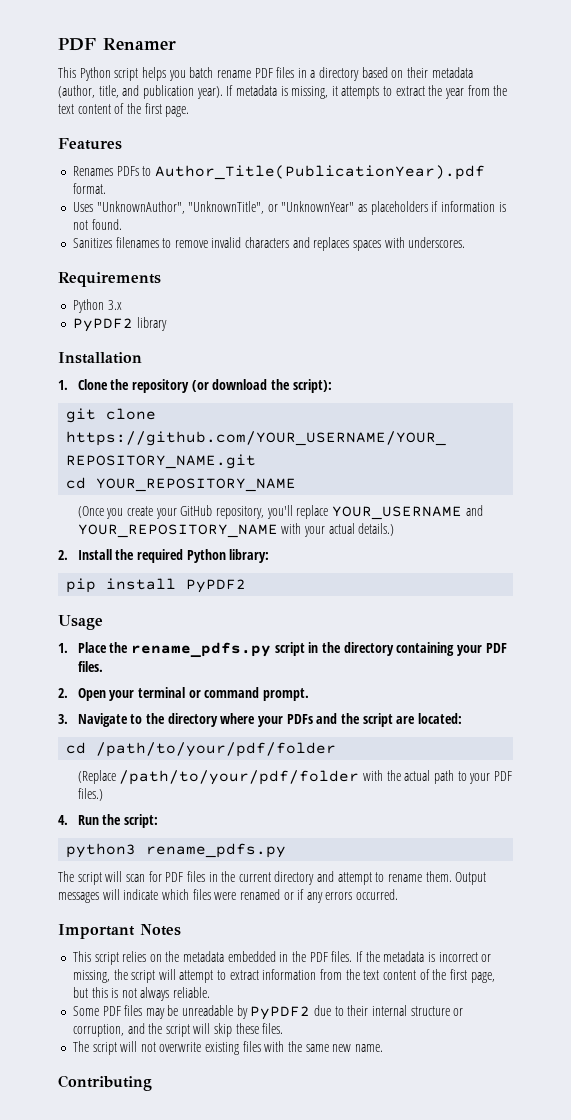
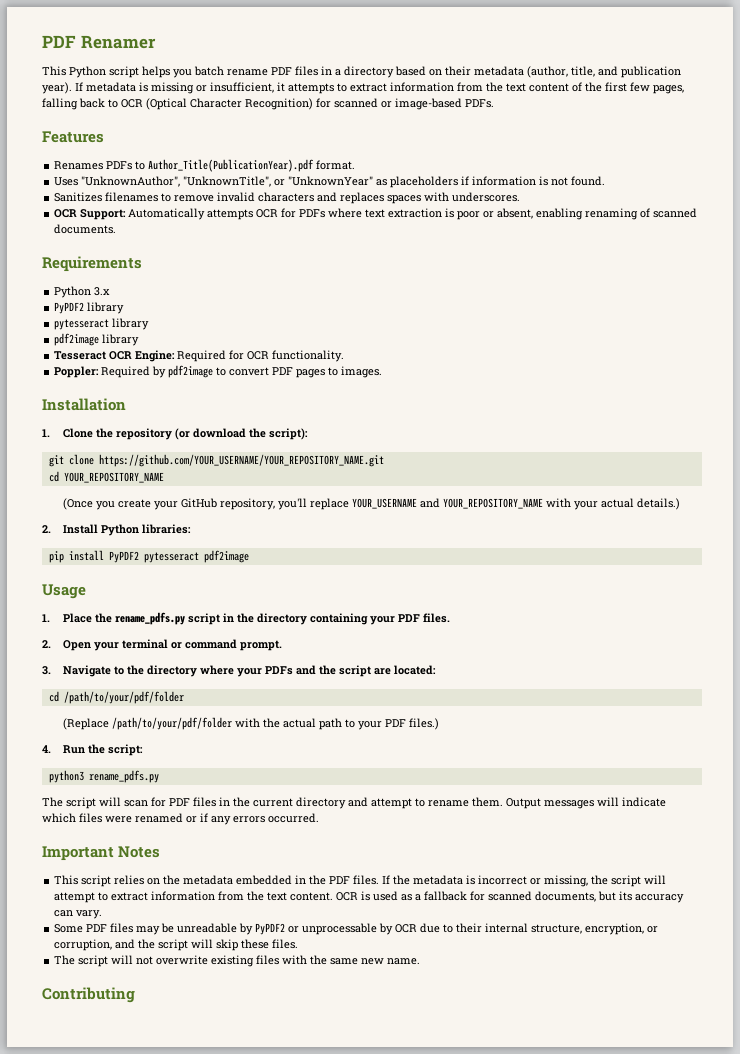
[291,86,329,99] missing, -> [151,82,274,94] missing or insufficient,
[428,85,508,99] [58,103,190,117] the year from the text content of the first page. -> [390,82,684,94] [42,98,494,110] information from the text content of the first few pages, falling back to OCR (Optical Character Recognition) for scanned or image-based PDFs.
(466, 242) none -> [54,208,698,220] [54,224,117,234] // OCR Support: Automatically attempts OCR for PDFs where text extraction is poor or absent, enabling renaming of scanned documents.
(167, 324) none -> [54,318,150,330] [54,333,140,346] [54,350,345,362] [54,365,383,378] // pytesseract library // pdf2image library // Tesseract OCR Engine: Required for OCR functionality. // Poppler: Required by pdf2image to convert PDF pages to images.
[115,549,270,563] the required Python library: -> [100,524,191,536] Python libraries:
(247, 586) none -> [143,550,249,563] pytesseract pdf2image
[382,969,495,983] [72,987,211,1001] content of the first page, but this is not always reliable. -> [290,891,685,903] [54,910,103,919] content. OCR is used as a fallback for scanned documents, but its accuracy can vary.
(311, 1013) none -> [288,923,418,935] or unprocessable by OCR
[410,1006,450,1016] structure -> [531,923,645,935] structure, encryption,

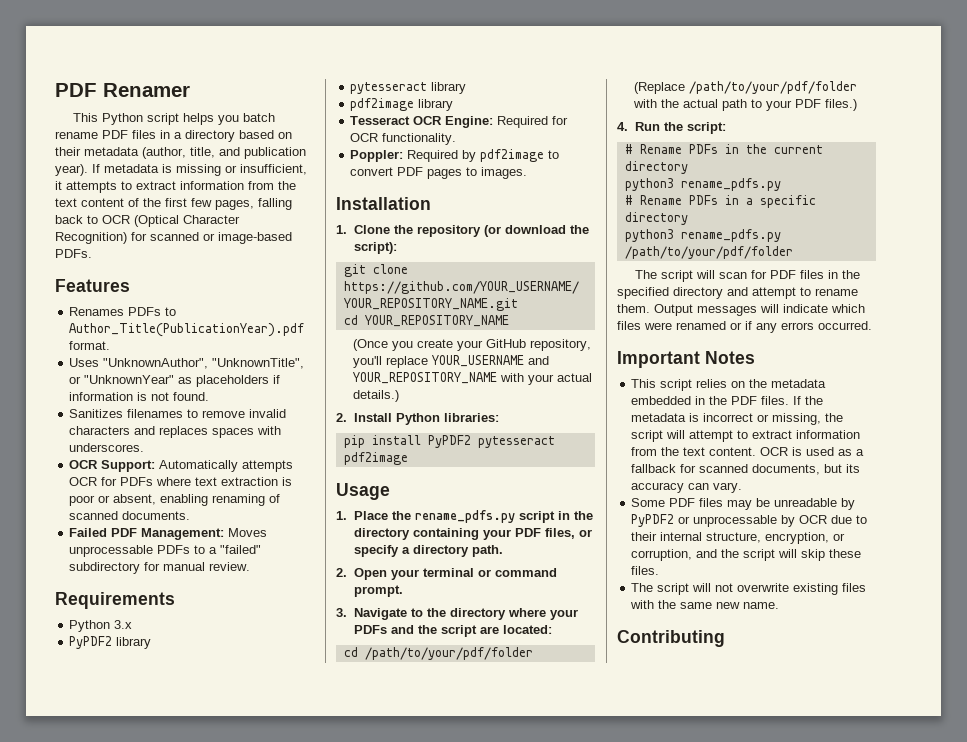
(117, 229) none -> [69,528,268,540] [69,545,262,557] [69,562,251,574] // Failed PDF Management: Moves unprocessable PDFs to a "failed" subdirectory for manual review.
[422,613,450,623] files. -> [544,528,592,539] [353,545,503,557] files, or specify a directory path.
[48,770,159,783] python3 rename_pdfs.py -> [624,144,823,154] [624,161,688,174] [624,178,781,191] [624,195,816,208] [624,212,688,225] [624,229,781,242] [624,246,793,259] # Rename PDFs in the current directory // python3 rename_pdfs.py // # Rename PDFs in a specific directory // python3 rename_pdfs.py /path/to/your/pdf/folder
[253,798,293,807] current -> [617,287,669,299] specified

